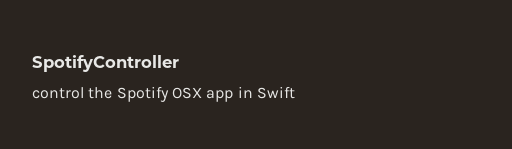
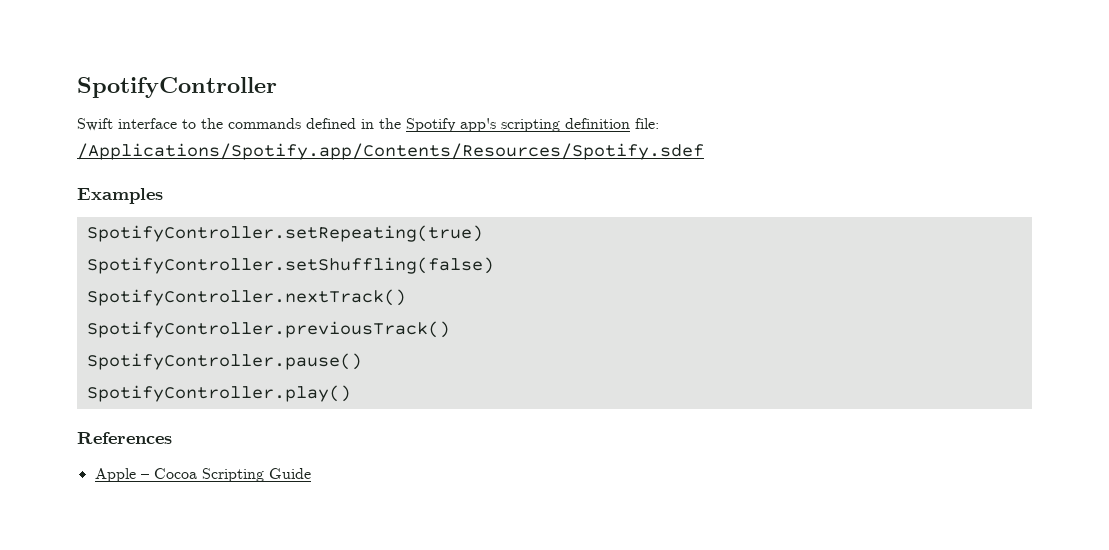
[32,86,295,102] control the Spotify OSX app in Swift -> [77,118,659,132] [77,143,704,160] [77,188,163,204] [86,225,483,242] [86,257,494,274] [86,289,406,306] [86,321,450,338] [86,353,362,370] [86,385,351,402] [77,432,172,444] [94,468,311,482] Swift interface to the commands defined in the Spotify app's scripting definition file: /Applications/Spotify.app/Contents/Resources/Spotify.sdef // Examples // SpotifyController.setRepeating(true) // SpotifyController.setShuffling(false) // SpotifyController.nextTrack() // SpotifyController.previousTrack() // SpotifyController.pause() // SpotifyController.play() // References // Apple – Cocoa Scripting Guide

